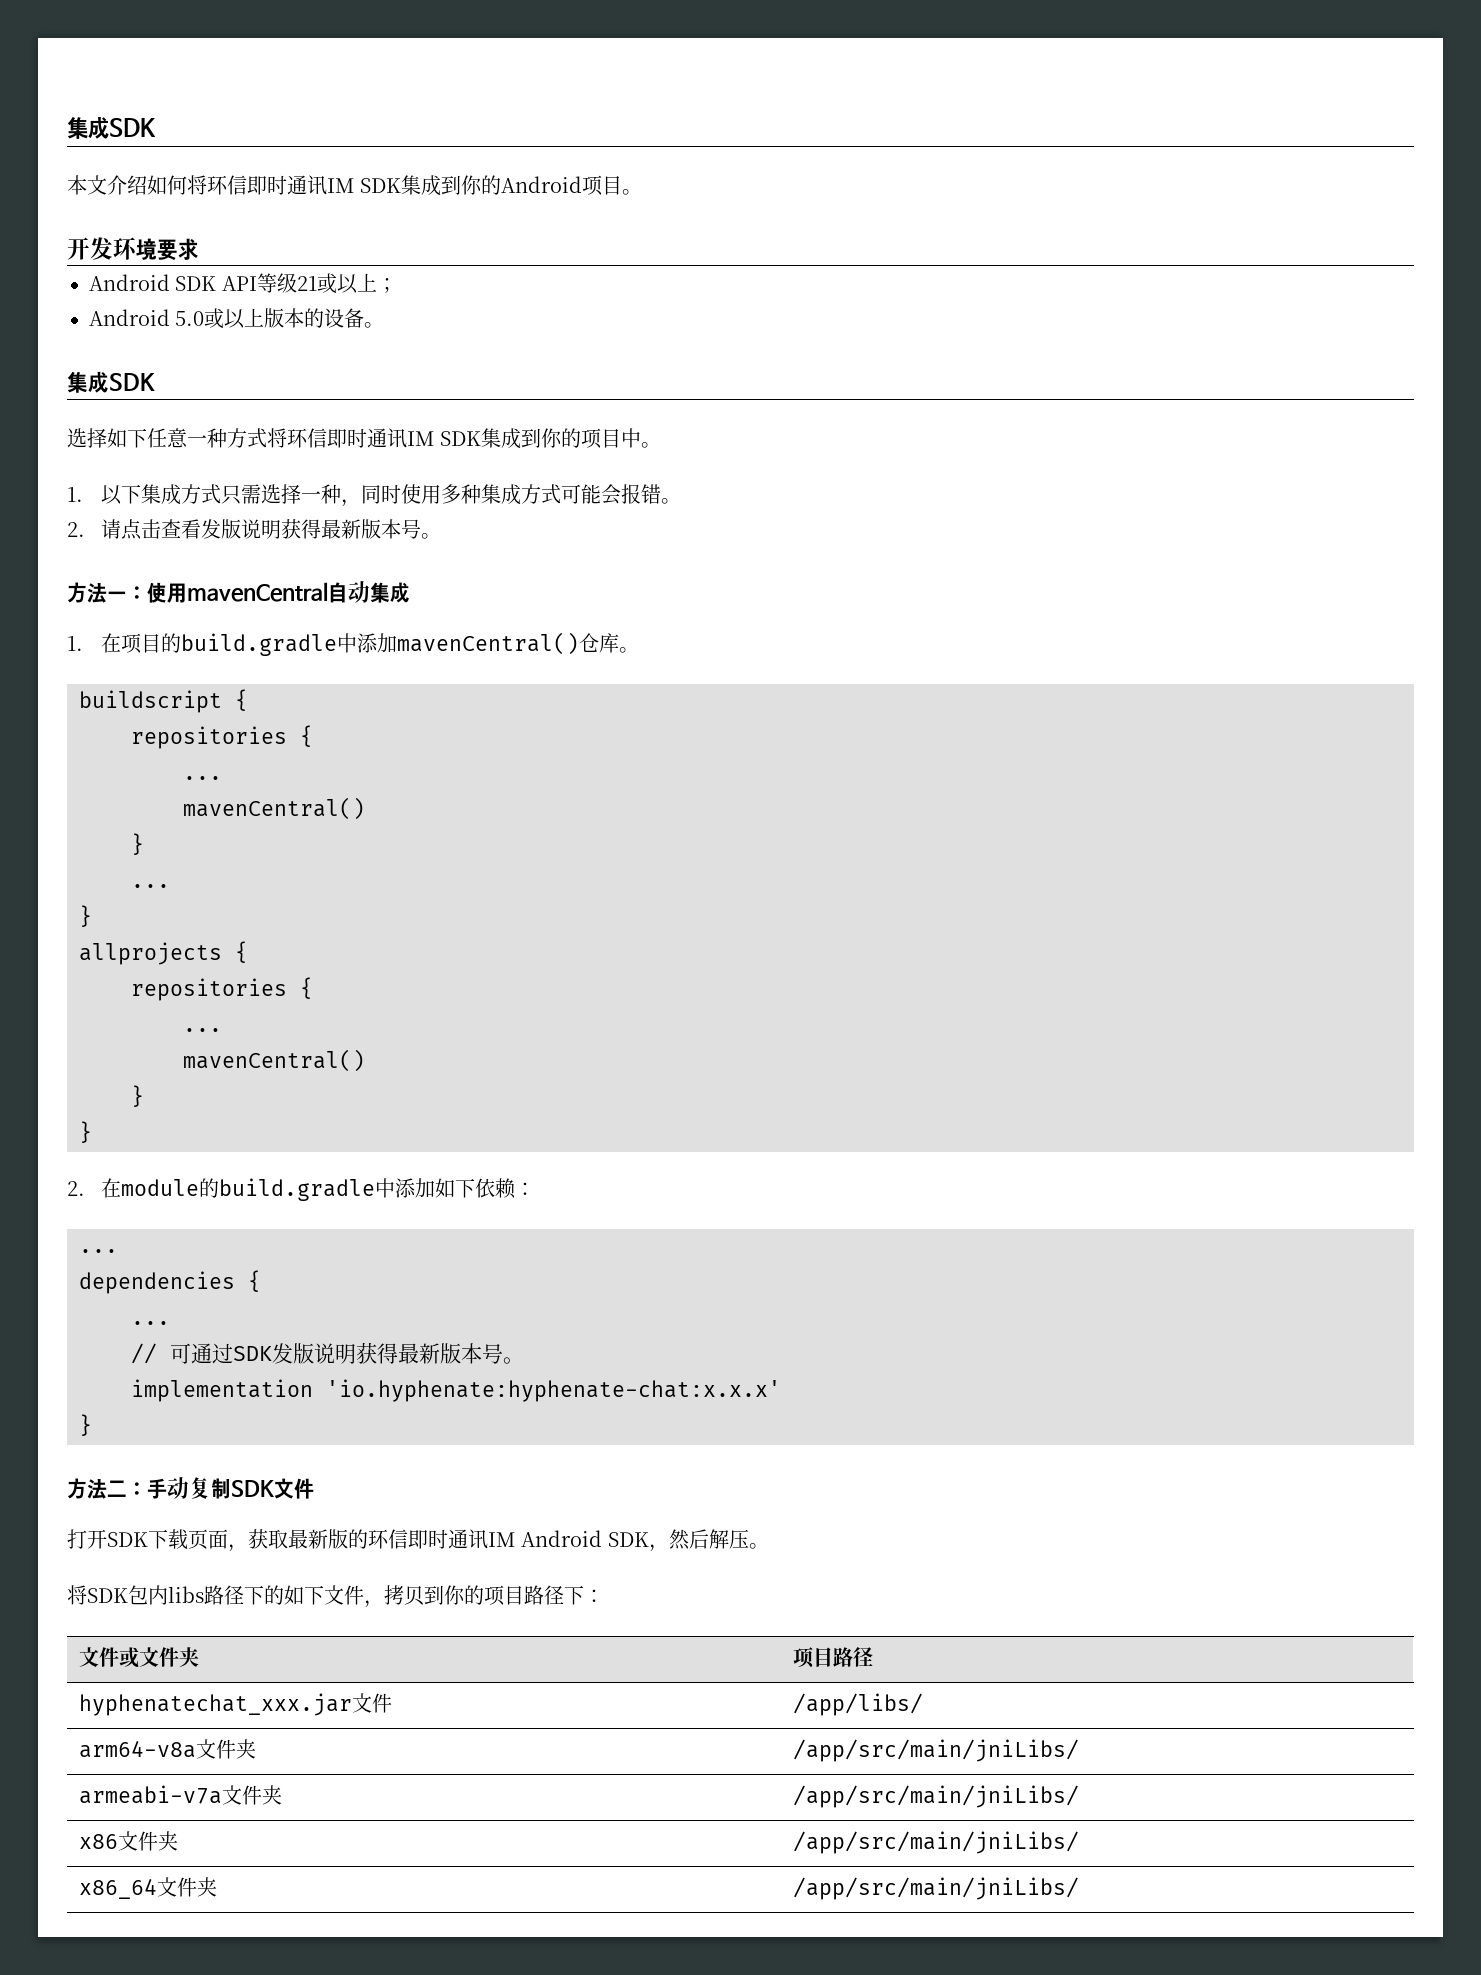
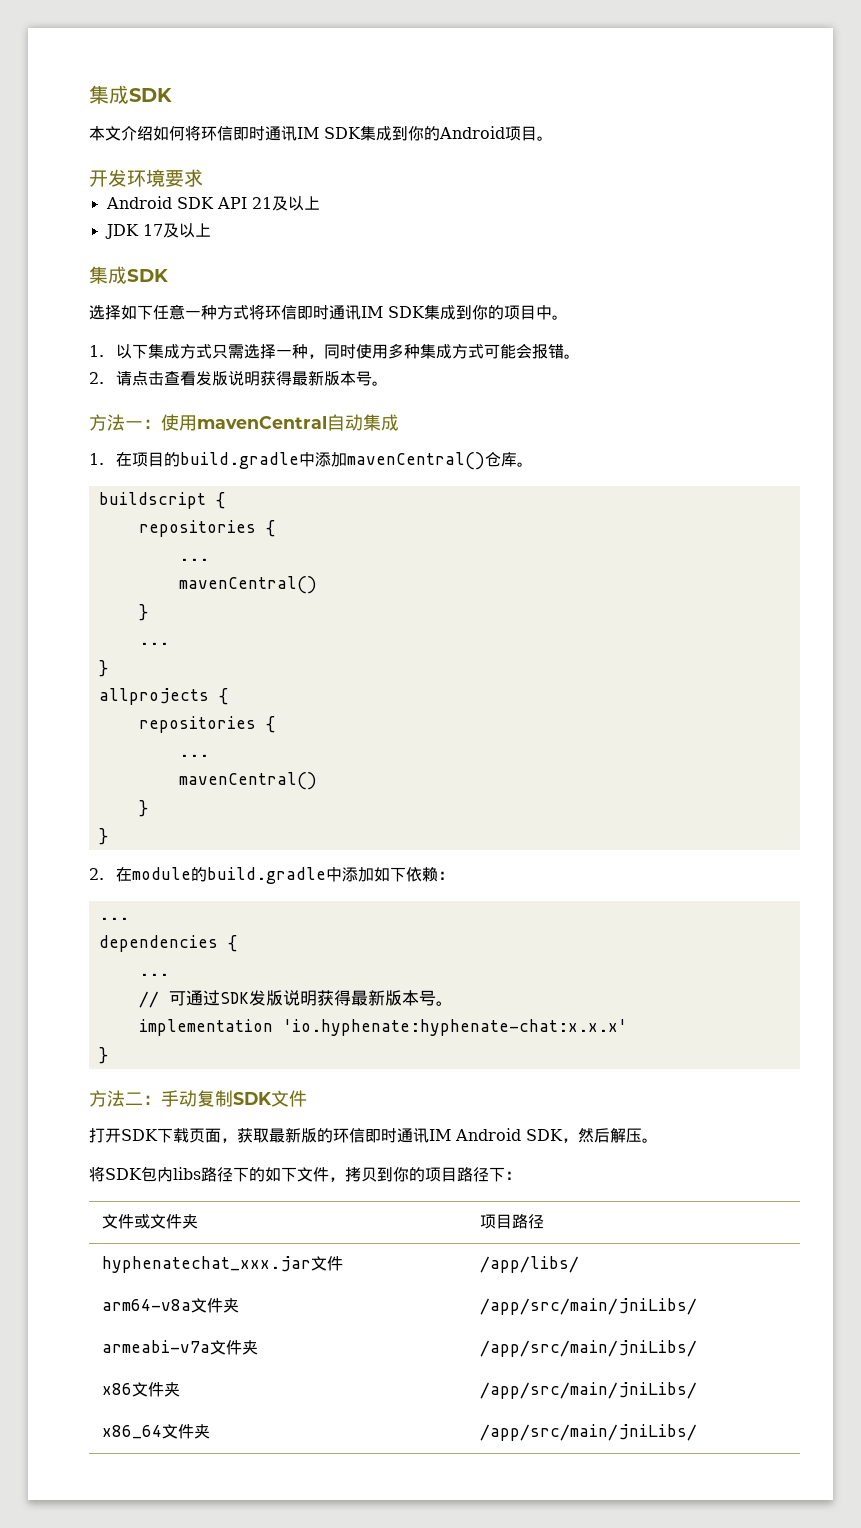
[256,273,397,294] [89,308,385,329] 等级21或以上； // Android 5.0或以上版本的设备。 -> [251,196,320,211] [104,223,211,239] 21及以上 // JDK 17及以上

